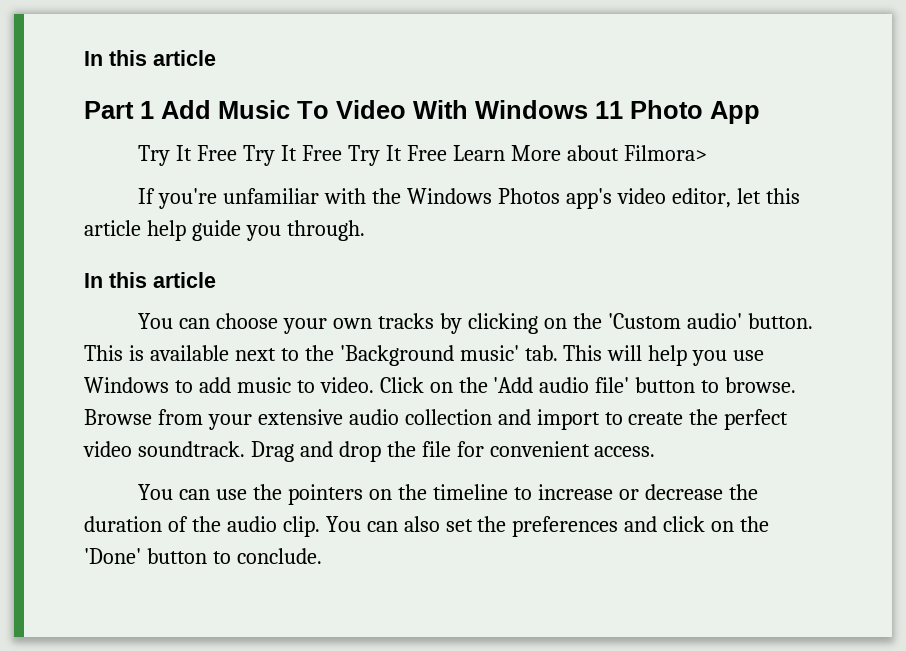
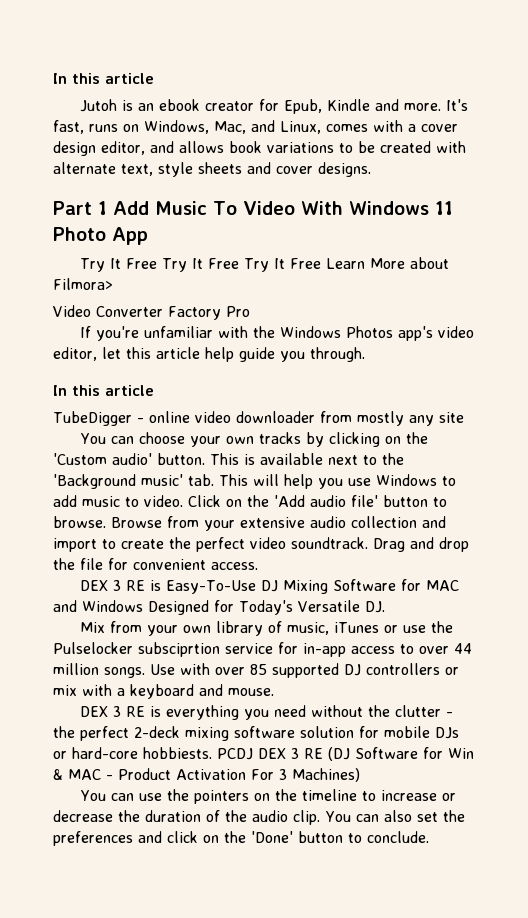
[84,50,216,66] In this article -> [53,73,154,84] [79,99,468,114] [53,120,458,134] [53,141,466,156] [53,162,371,177] In this article // Jutoh is an ebook creator for Epub, Kindle and more. It's fast, runs on Windows, Mac, and Linux, comes with a cover design editor, and allows book variations to be created with alternate text, style sheets and cover designs.
(707, 153) none -> [53,305,250,320] // Video Converter Factory Pro
(216, 280) none -> [53,411,464,426] // TubeDigger - online video downloader from mostly any site
(656, 451) none -> [79,579,459,594] [53,600,385,615] [79,621,453,636] [53,642,472,657] [53,663,459,678] [53,684,274,699] [79,705,453,720] [53,726,459,741] [53,747,474,761] [53,768,360,782] // DEX 3 RE is Easy-To-Use DJ Mixing Software for MAC and Windows Designed for Today's Versatile DJ. // Mix from your own library of music, iTunes or use the Pulselocker subsciprtion service for in-app access to over 44 million songs. Use with over 85 supported DJ controllers or mix with a keyboard and mouse. // DEX 3 RE is everything you need without the clutter - the perfect 2-deck mixing software solution for mobile DJs or hard-core hobbiests. PCDJ DEX 3 RE (DJ Software for Win & MAC - Product Activation For 3 Machines)

